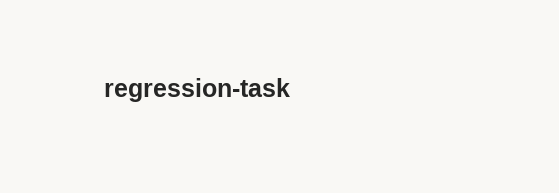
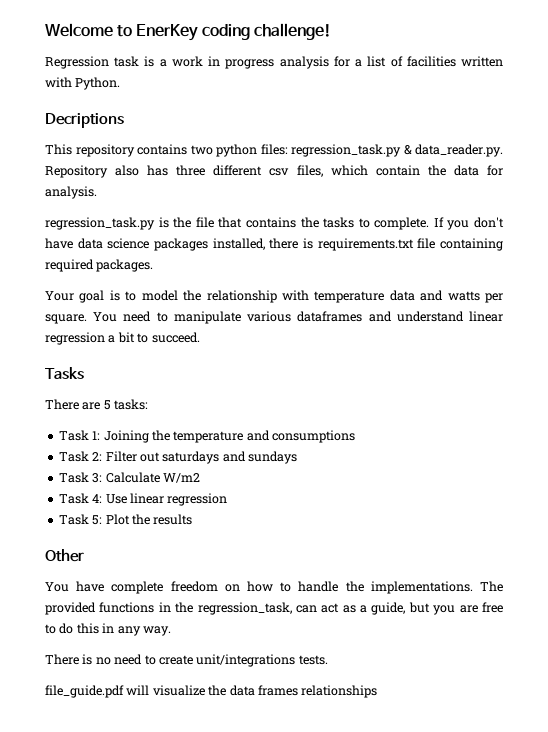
[104,78,290,102] regression-task -> [45,23,331,41] [45,56,503,69] [45,77,121,90] [45,113,124,128] [45,144,503,157] [45,165,503,178] [45,186,97,199] [45,217,504,230] [45,238,504,251] [45,259,154,272] [45,290,504,303] [45,311,504,324] [45,332,200,345] [45,367,84,379] [45,399,149,410] [58,430,355,443] [58,451,297,464] [58,472,200,483] [58,493,228,506] [58,514,193,525] [45,549,84,562] [45,581,503,594] [45,602,503,615] [45,623,171,636] [45,654,328,667] [45,685,378,698] Welcome to EnerKey coding challenge! // Regression task is a work in progress analysis for a list of facilities written with Python. // Decriptions // This repository contains two python files: regression_task.py & data_reader.py. Repository also has three different csv files, which contain the data for analysis. // regression_task.py is the file that contains the tasks to complete. If you don't have data science packages installed, there is requirements.txt file containing required packages. // Your goal is to model the relationship with temperature data and watts per square. You need to manipulate various dataframes and understand linear regression a bit to succeed. // Tasks // There are 5 tasks: // Task 1: Joining the temperature and consumptions // Task 2: Filter out saturdays and sundays // Task 3: Calculate W/m2 // Task 4: Use linear regression // Task 5: Plot the results // Other // You have complete freedom on how to handle the implementations. The provided functions in the regression_task, can act as a guide, but you are free to do this in any way. // There is no need to create unit/integrations tests. // file_guide.pdf will visualize the data frames relationships

